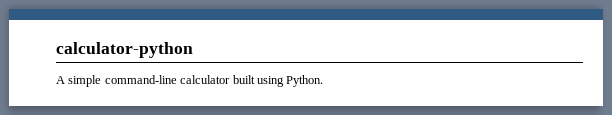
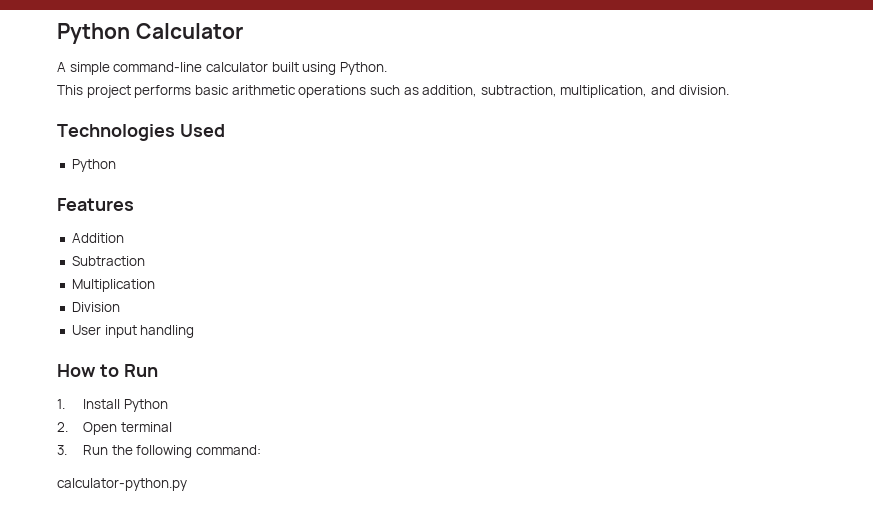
[56,42,193,58] calculator-python -> [57,23,243,44] Python Calculator
(324, 81) none -> [57,85,729,98] [57,124,225,141] [71,159,116,172] [57,198,134,211] [71,233,124,243] [71,256,145,266] [71,279,155,292] [71,302,120,312] [71,325,195,338] [57,364,158,377] [57,399,168,412] [57,422,172,435] [57,445,261,458] [57,478,187,491] // This project performs basic arithmetic operations such as addition, subtraction, multiplication, and division. // Technologies Used // Python // Features // Addition // Subtraction // Multiplication // Division // User input handling // How to Run // 1. Install Python // 2. Open terminal // 3. Run the following command: // calculator-python.py

